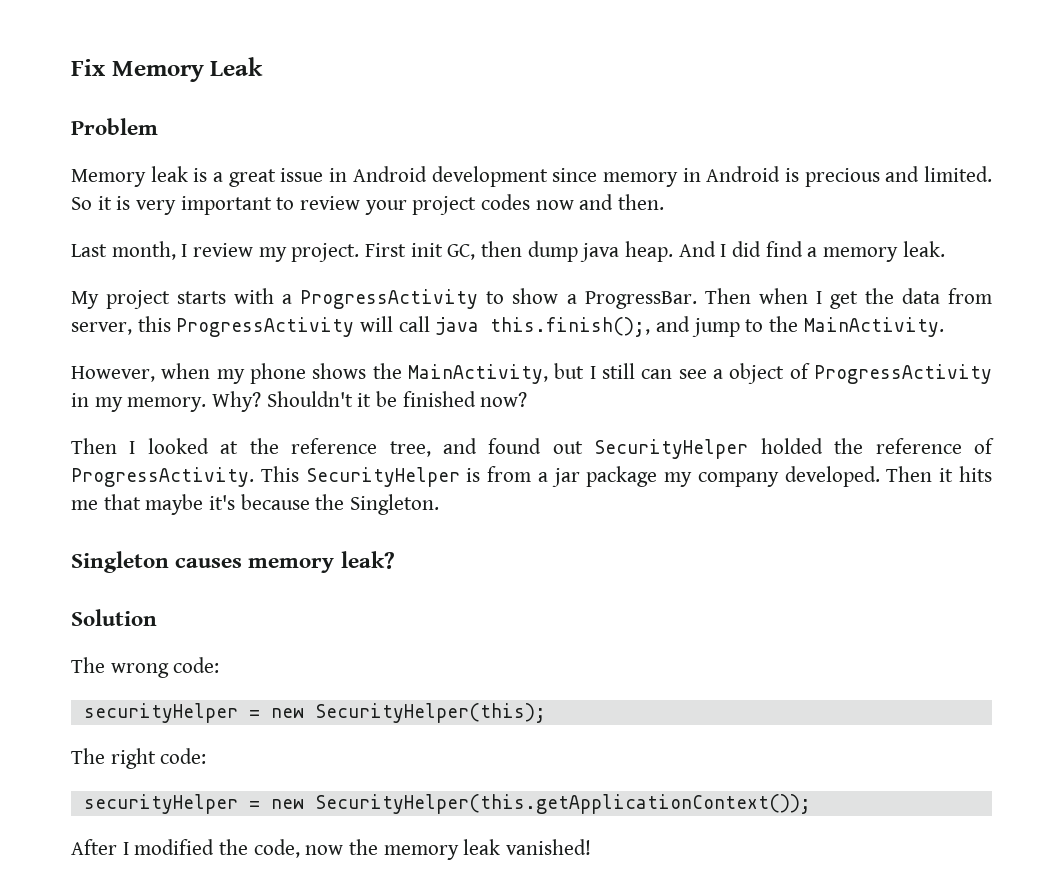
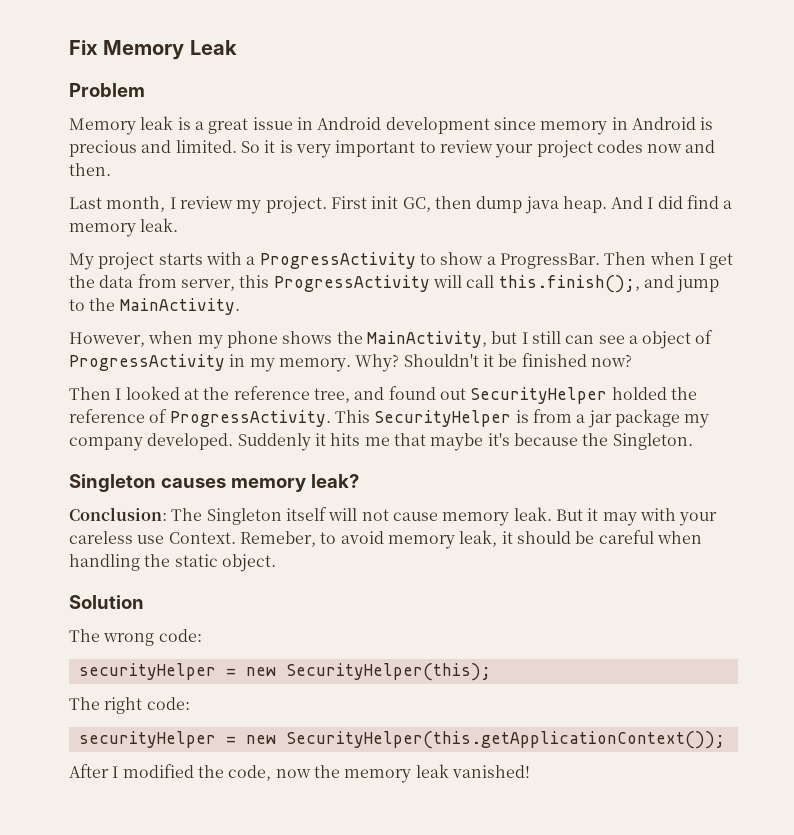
[435,317,480,335] java -> (495, 281) none
[886,466,933,482] Then -> [237,433,311,451] Suddenly
(395, 560) none -> [69,507,718,526] [69,530,702,549] [69,554,276,572] // Conclusion: The Singleton itself will not cause memory leak. But it may with your careless use Context. Remeber, to avoid memory leak, it should be careful when handling the static object.

